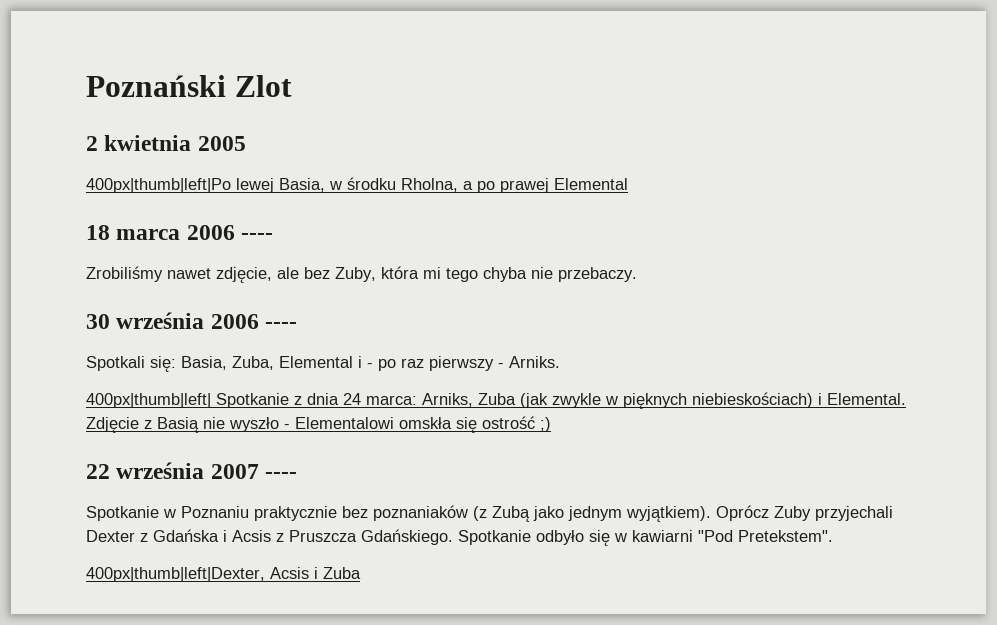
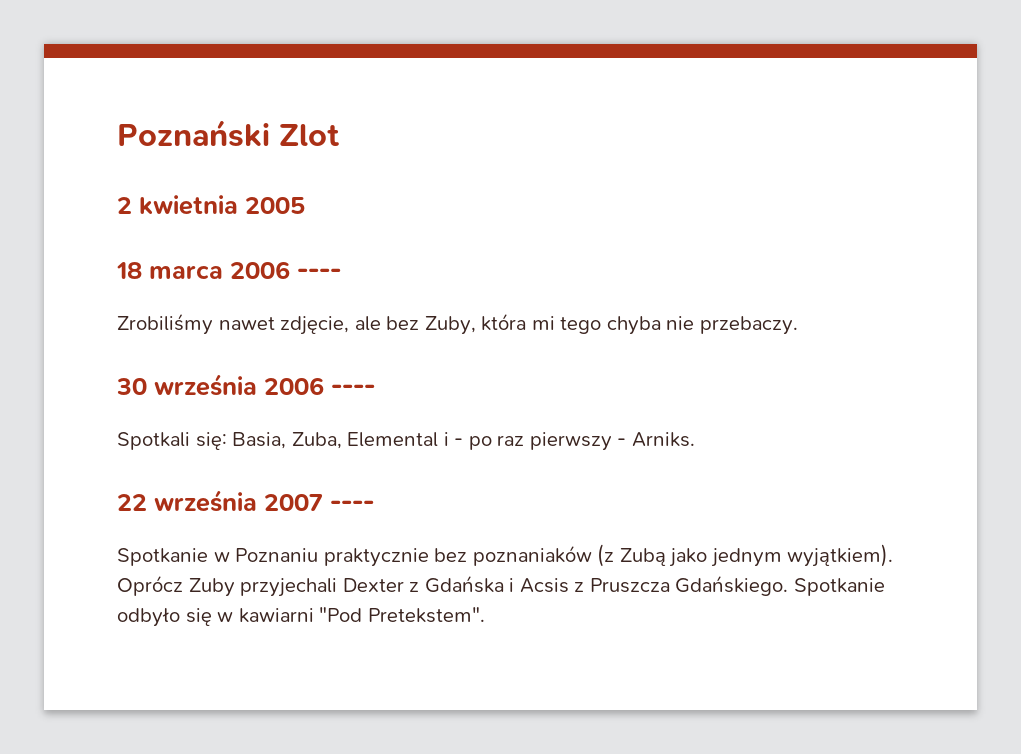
[86,177,628,193] // 400px|thumb|left|Po lewej Basia, w środku Rholna, a po prawej Elemental -> (305, 205) none
[86,392,906,409] [86,416,551,433] // 400px|thumb|left| Spotkanie z dnia 24 marca: Arniks, Zuba (jak zwykle w pięknych niebieskościach) i Elemental. Zdjęcie z Basią nie wyszło - Elementalowi omskła się ostrość ;) -> (695, 439) none
[86,567,361,582] // 400px|thumb|left|Dexter, Acsis i Zuba -> (485, 615) none

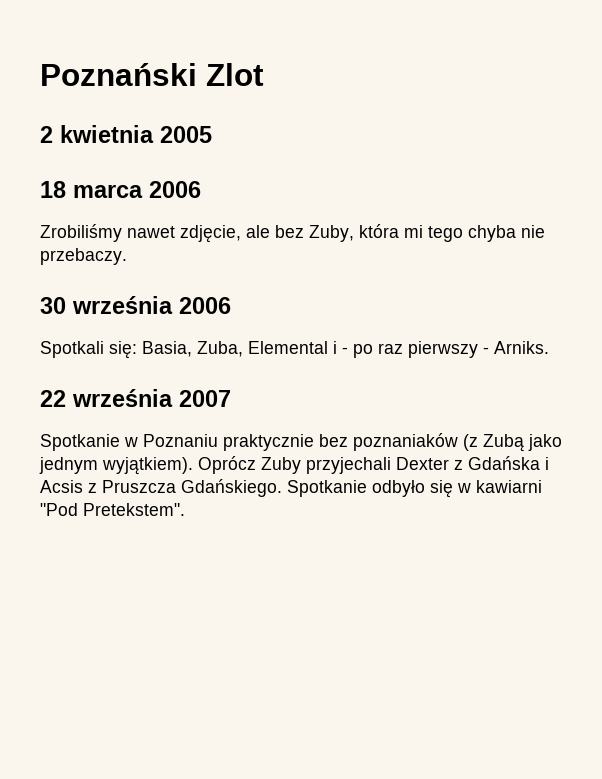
[297,268,341,279] ---- -> (201, 189) none
[331,384,375,395] ---- -> (231, 305) none
[330,500,374,511] ---- -> (231, 398) none

